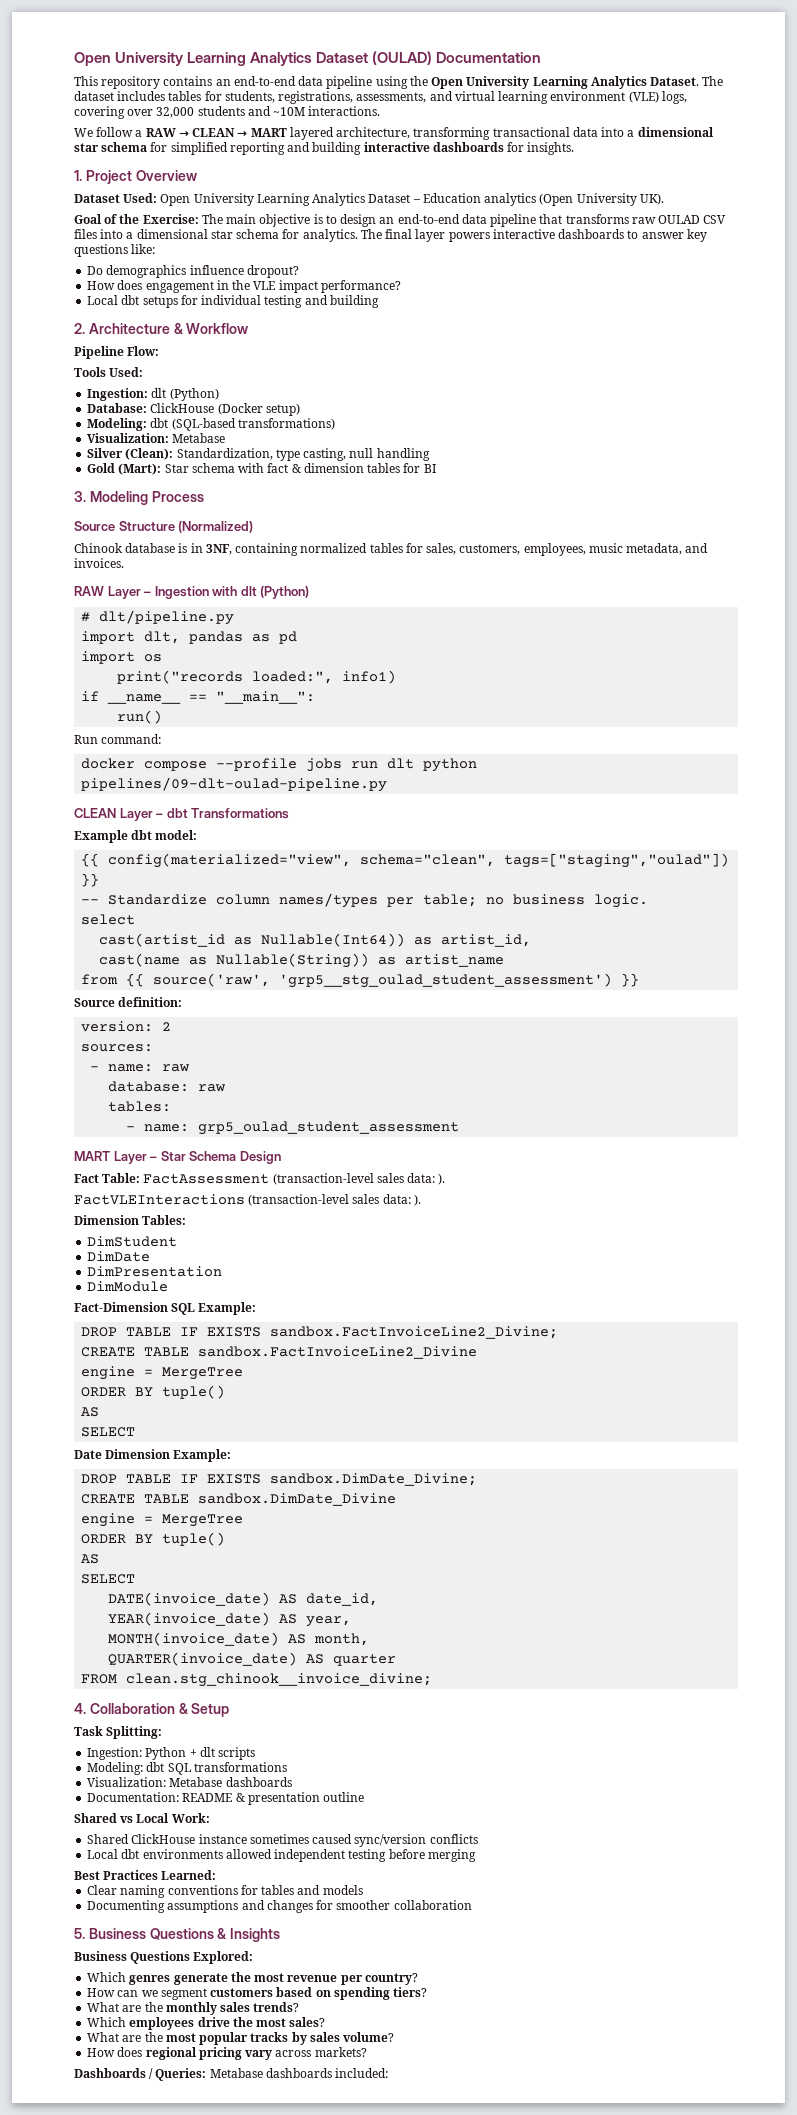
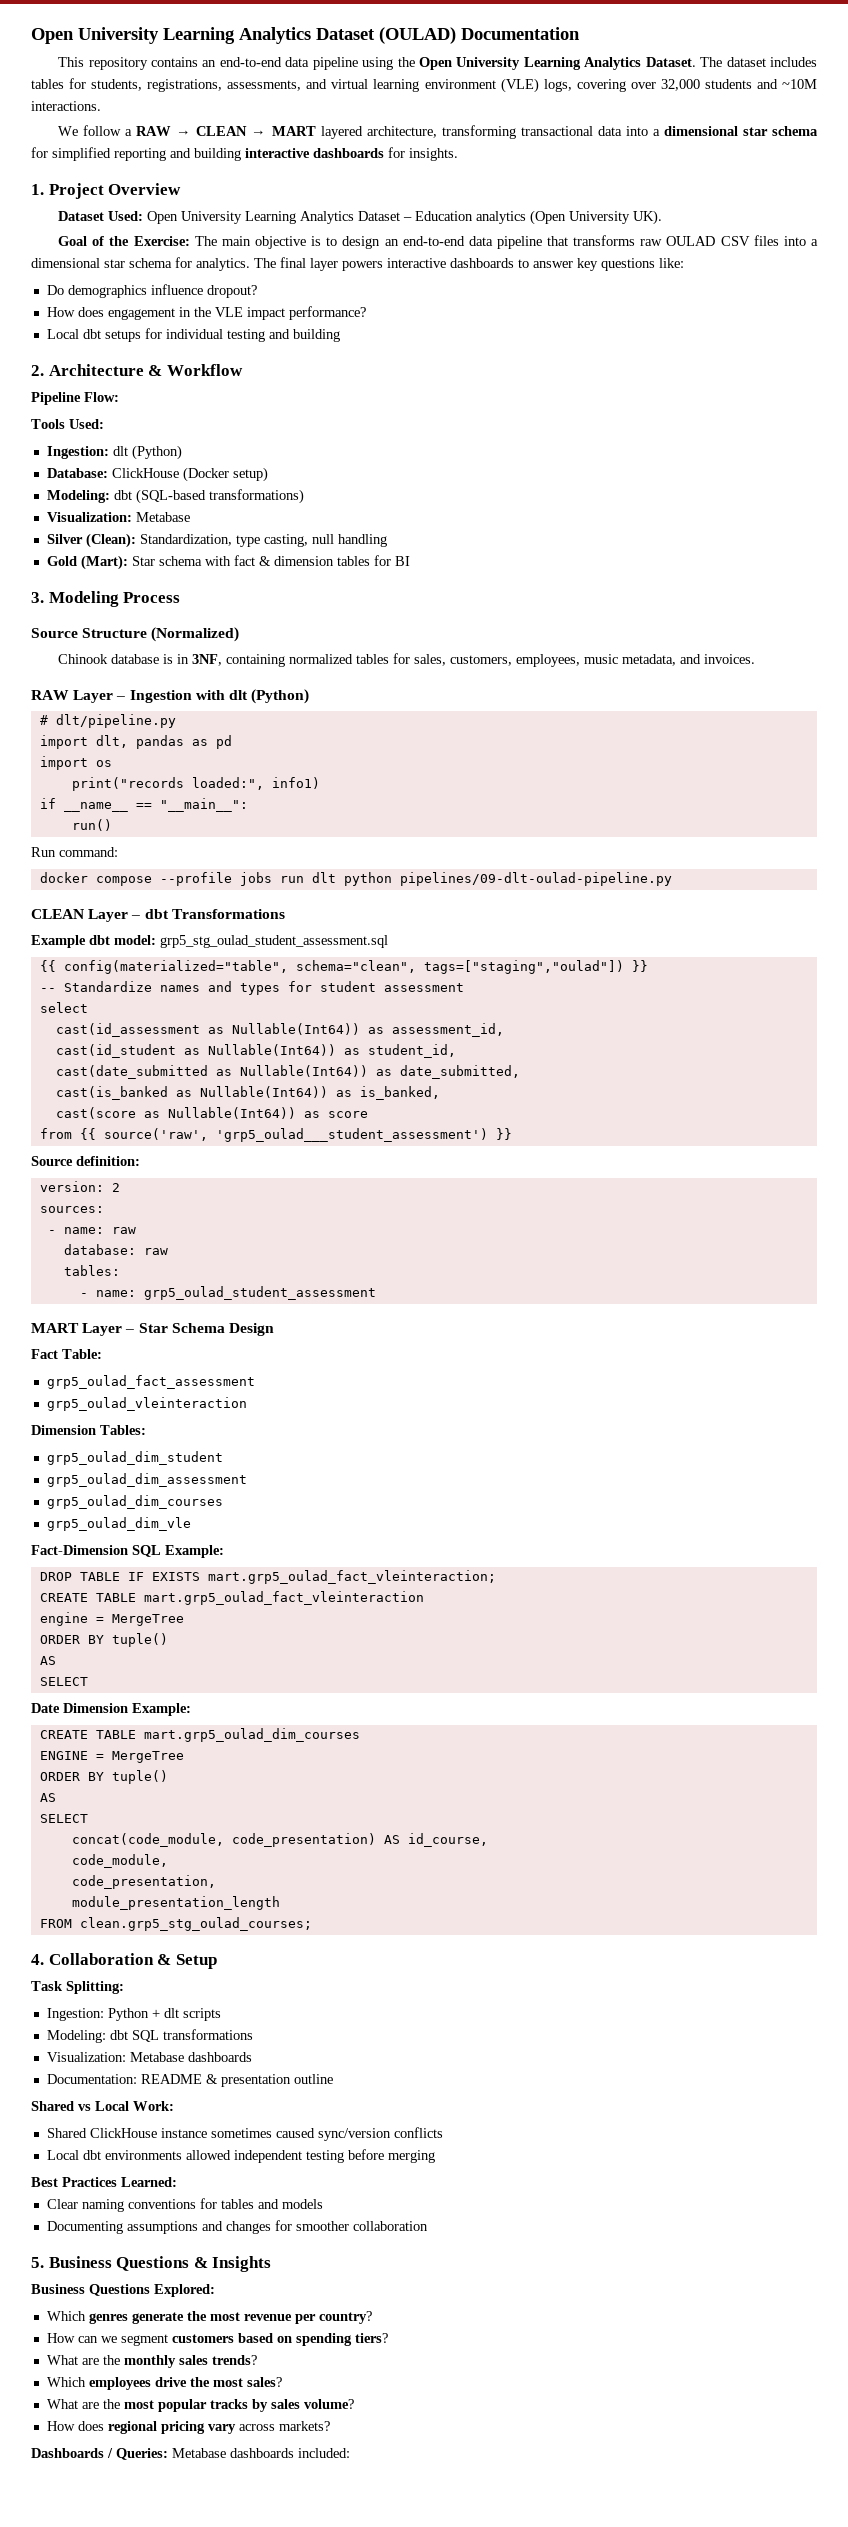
[81,853,352,868] // {{ config(materialized="view", -> [160,935,388,948] [39,960,288,974] grp5_stg_oulad_student_assessment.sql // {{ config(materialized="table",
[216,893,649,908] column names/types per table; no business logic. -> [159,981,464,995] names and types for student assessment
[99,933,532,947] [99,953,505,968] cast(artist_id as Nullable(Int64)) as artist_id, // cast(name as Nullable(String)) as artist_name -> [55,1023,504,1037] [55,1044,456,1058] [55,1065,520,1079] [55,1086,440,1100] [55,1107,368,1119] cast(id_assessment as Nullable(Int64)) as assessment_id, // cast(id_student as Nullable(Int64)) as student_id, // cast(date_submitted as Nullable(Int64)) as date_submitted, // cast(is_banked as Nullable(Int64)) as is_banked, // cast(score as Nullable(Int64)) as score
[279,973,613,988] 'grp5__stg_oulad_student_assessment') -> [215,1128,488,1142] 'grp5_oulad___student_assessment')
[143,1173,446,1185] [74,1194,421,1206] [74,1215,187,1225] [87,1236,178,1247] [87,1251,151,1262] [87,1266,223,1277] [87,1281,169,1292] FactAssessment (transaction-level sales data: ). // FactVLEInteractions (transaction-level sales data: ). // Dimension Tables: // DimStudent // DimDate // DimPresentation // DimModule -> [46,1375,255,1389] [46,1397,247,1411] [31,1425,146,1435] [46,1451,223,1465] [46,1473,247,1487] [46,1495,223,1509] [46,1517,191,1531] // grp5_oulad_fact_assessment // grp5_oulad_vleinteraction // Dimension Tables: // grp5_oulad_dim_student // grp5_oulad_dim_assessment // grp5_oulad_dim_courses // grp5_oulad_dim_vle
[270,1326,559,1339] [81,1346,478,1359] sandbox.FactInvoiceLine2_Divine; // CREATE TABLE sandbox.FactInvoiceLine2_Divine -> [207,1570,496,1584] [39,1591,424,1605] mart.grp5_oulad_fact_vleinteraction; // CREATE TABLE mart.grp5_oulad_fact_vleinteraction
[81,1473,478,1486] [81,1493,397,1506] [81,1513,244,1527] [81,1532,226,1546] [81,1554,100,1564] [81,1574,136,1584] [108,1592,379,1606] [108,1612,352,1627] [108,1632,370,1646] [108,1652,397,1666] // DROP TABLE IF EXISTS sandbox.DimDate_Divine; // CREATE TABLE sandbox.DimDate_Divine // engine = MergeTree // ORDER BY tuple() // AS // SELECT // DATE(invoice_date) AS date_id, // YEAR(invoice_date) AS year, // MONTH(invoice_date) AS month, // QUARTER(invoice_date) AS quarter -> [39,1728,360,1742] [39,1751,184,1763] [39,1770,168,1784] [39,1793,56,1802] [39,1814,88,1823] [71,1833,488,1847] [71,1854,168,1868] [71,1875,216,1889] [71,1896,280,1910] // CREATE TABLE mart.grp5_oulad_dim_courses // ENGINE = MergeTree // ORDER BY tuple() // AS // SELECT // concat(code_module, code_presentation) AS id_course, // code_module, // code_presentation, // module_presentation_length
[126,1673,433,1687] clean.stg_chinook__invoice_divine; -> [79,1917,312,1931] clean.grp5_stg_oulad_courses;

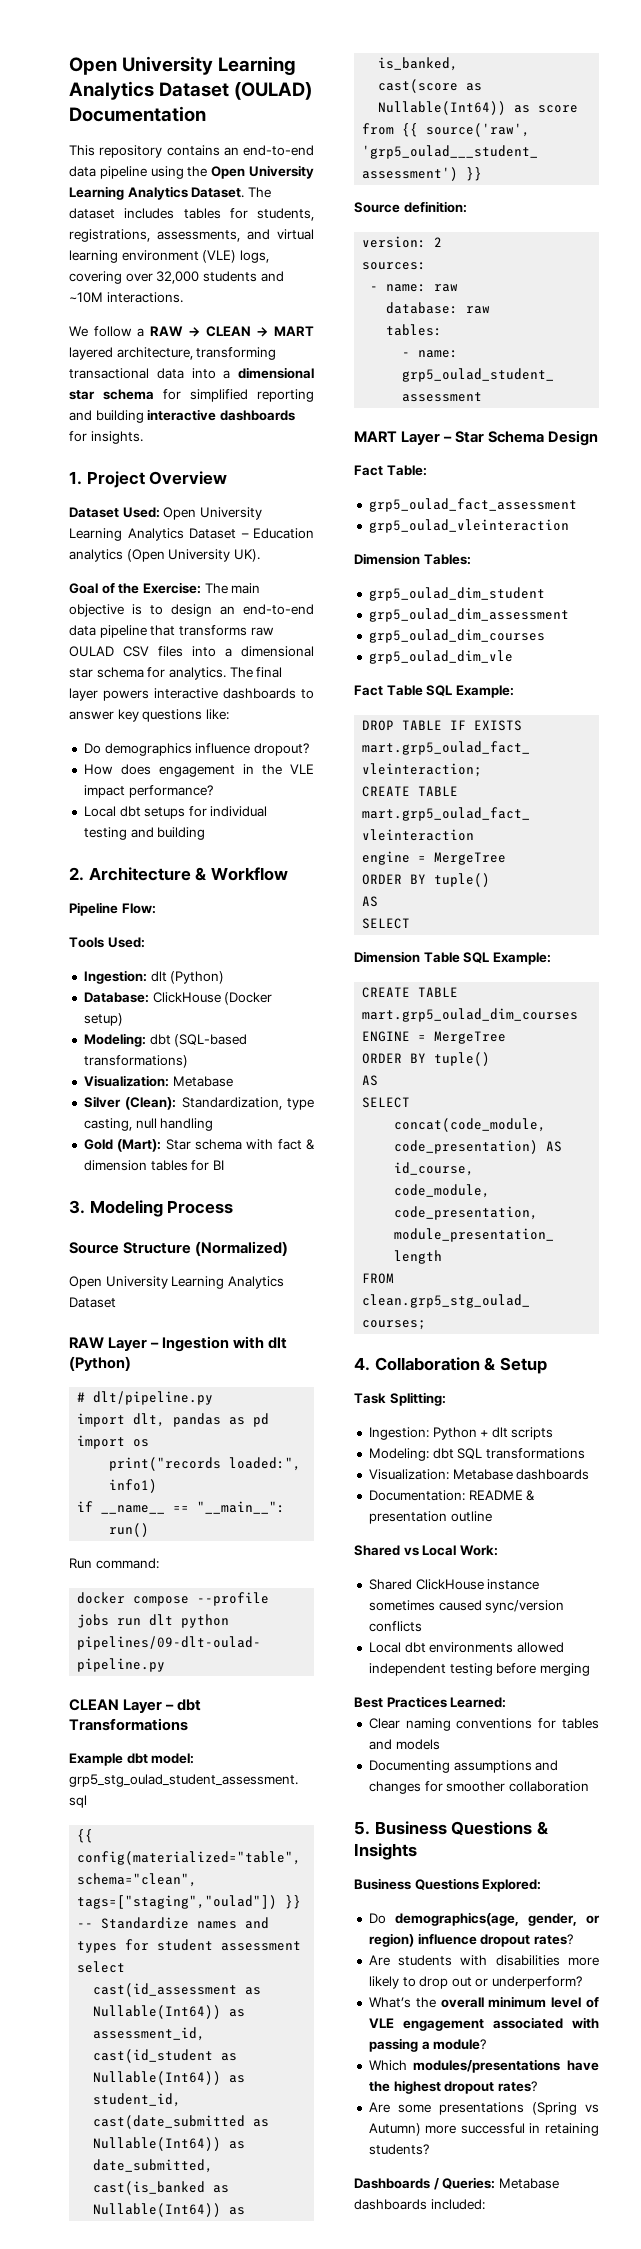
[58,653,756,667] Chinook database is in 3NF, containing normalized tables for sales, customers, employees, music metadata, and invoices. -> [69,1276,284,1289] [69,1297,116,1308] Open University Learning Analytics Dataset
[31,1545,128,1555] Fact-Dimension -> [354,685,423,696] Fact Table
[31,1703,128,1713] Date Dimension -> [354,951,490,963] Dimension Table SQL
[46,2311,372,2324] [46,2333,388,2346] [46,2355,257,2368] [46,2377,282,2390] [46,2399,354,2412] [46,2421,330,2434] Which genres generate the most revenue per country? // How can we segment customers based on spending tiers? // What are the monthly sales trends? // Which employees drive the most sales? // What are the most popular tracks by sales volume? // How does regional pricing vary across markets? -> [368,1912,600,1926] [368,1933,573,1947] [368,1955,599,1966] [368,1976,583,1989] [368,1996,599,2008] [368,2017,599,2031] [368,2038,487,2052] [368,2059,599,2073] [368,2080,537,2094] [368,2102,599,2115] [368,2123,599,2136] [368,2144,429,2155] Do demographics(age, gender, or region) influence dropout rates? // Are students with disabilities more likely to drop out or underperform? // What’s the overall minimum level of VLE engagement associated with passing a module? // Which modules/presentations have the highest dropout rates? // Are some presentations (Spring vs Autumn) more successful in retaining students?

